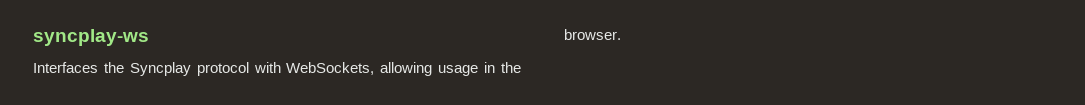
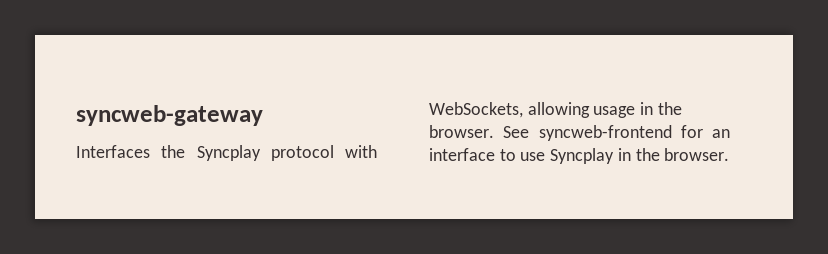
[33,29,149,46] syncplay-ws -> [76,105,263,126] syncweb-gateway
(621, 34) none -> [503,125,730,141] [429,148,730,164] See syncweb-frontend for an interface to use Syncplay in the browser.

